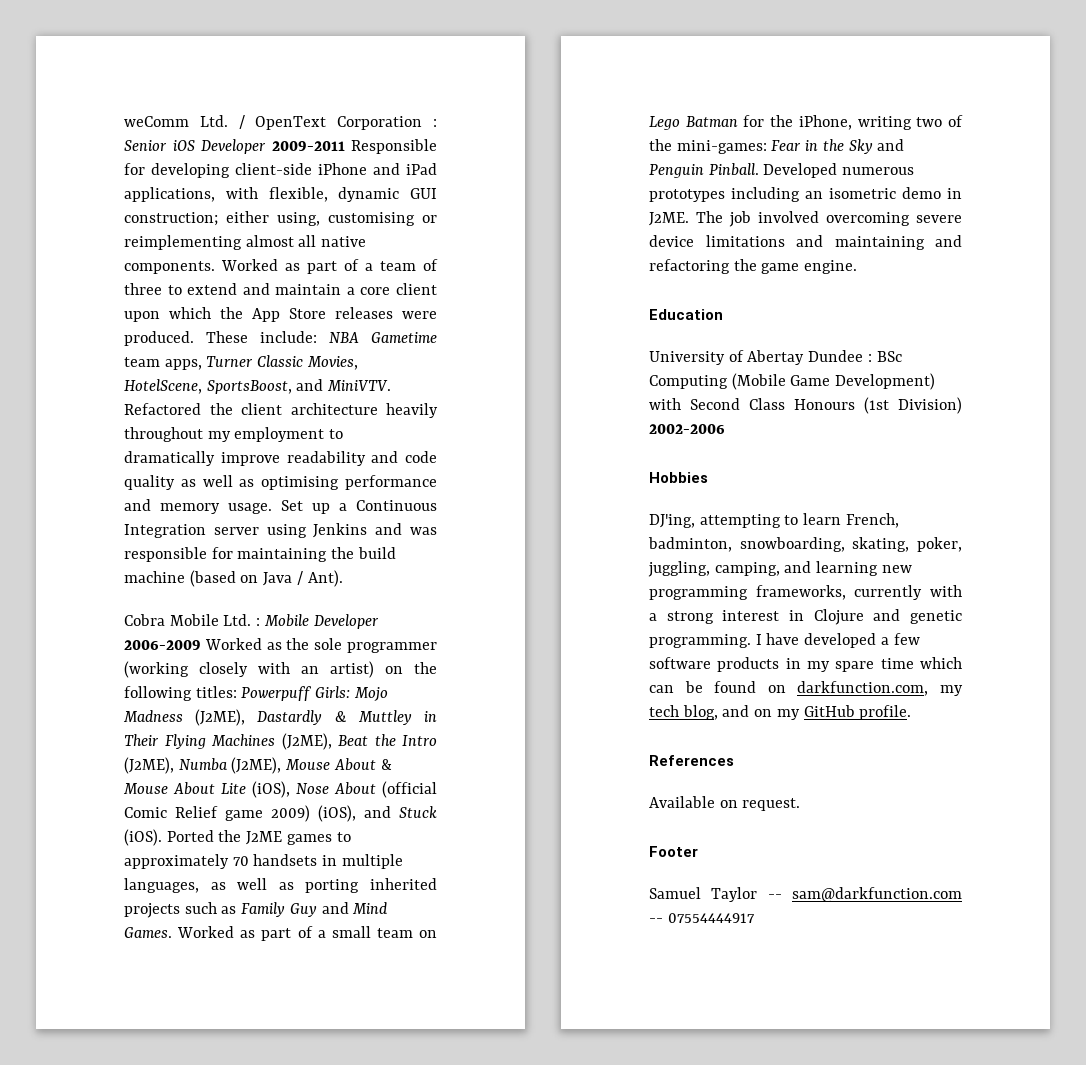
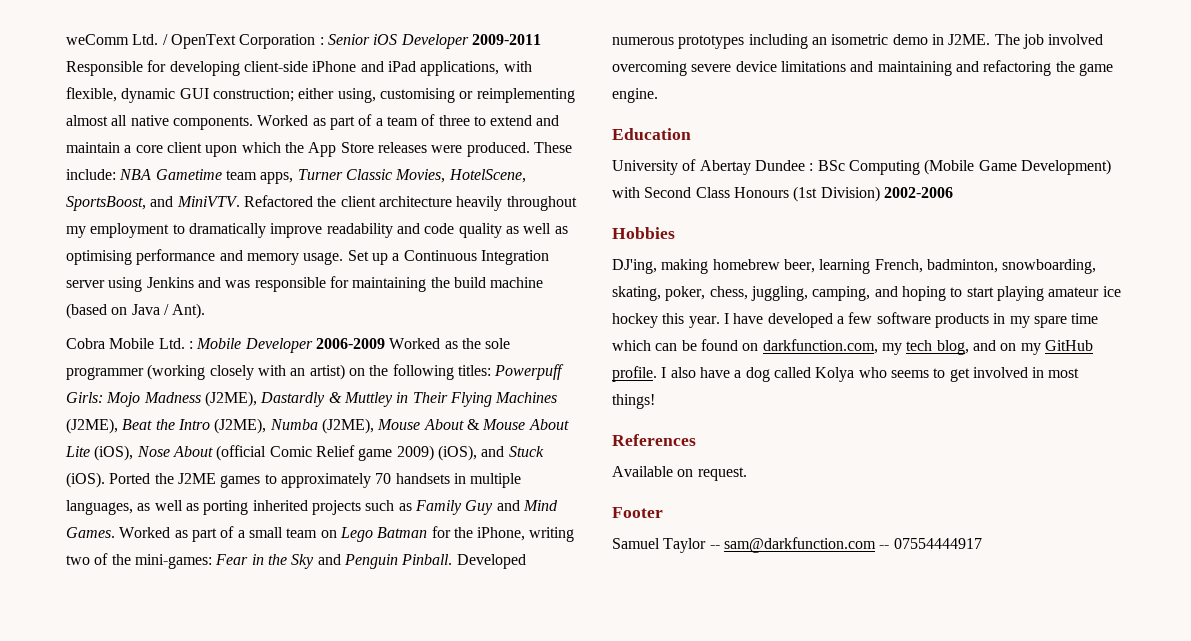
[699,513,842,528] attempting to learn -> [661,259,871,274] making homebrew beer, learning
(962, 544) none -> [709,286,748,300] chess,
[816,561,912,576] [649,585,962,600] [649,609,962,625] [649,634,751,648] learning new programming frameworks, currently with a strong interest in Clojure and genetic programming. -> [901,286,1121,301] [612,313,720,328] hoping to start playing amateur ice hockey this year.
(912, 712) none -> [661,367,1080,382] [612,394,655,409] I also have a dog called Kolya who seems to get involved in most things!

